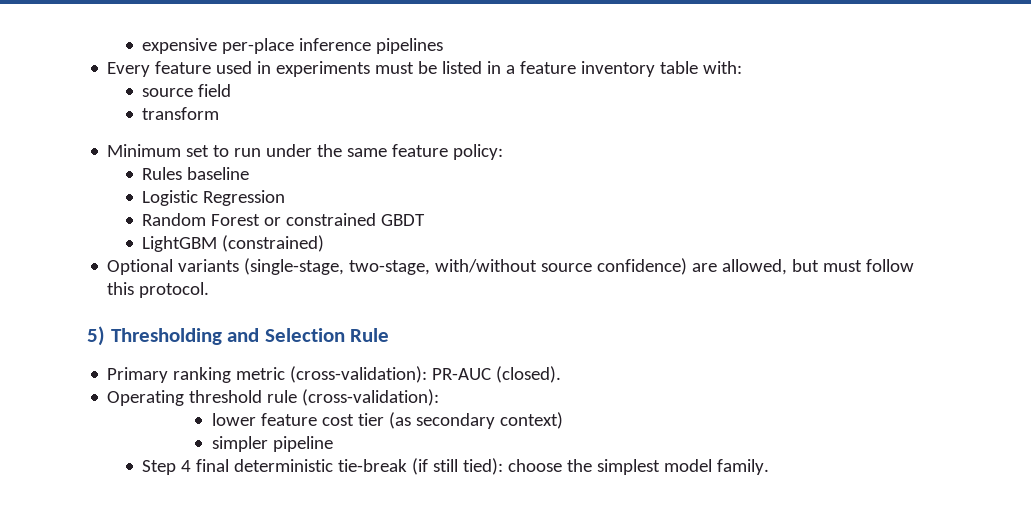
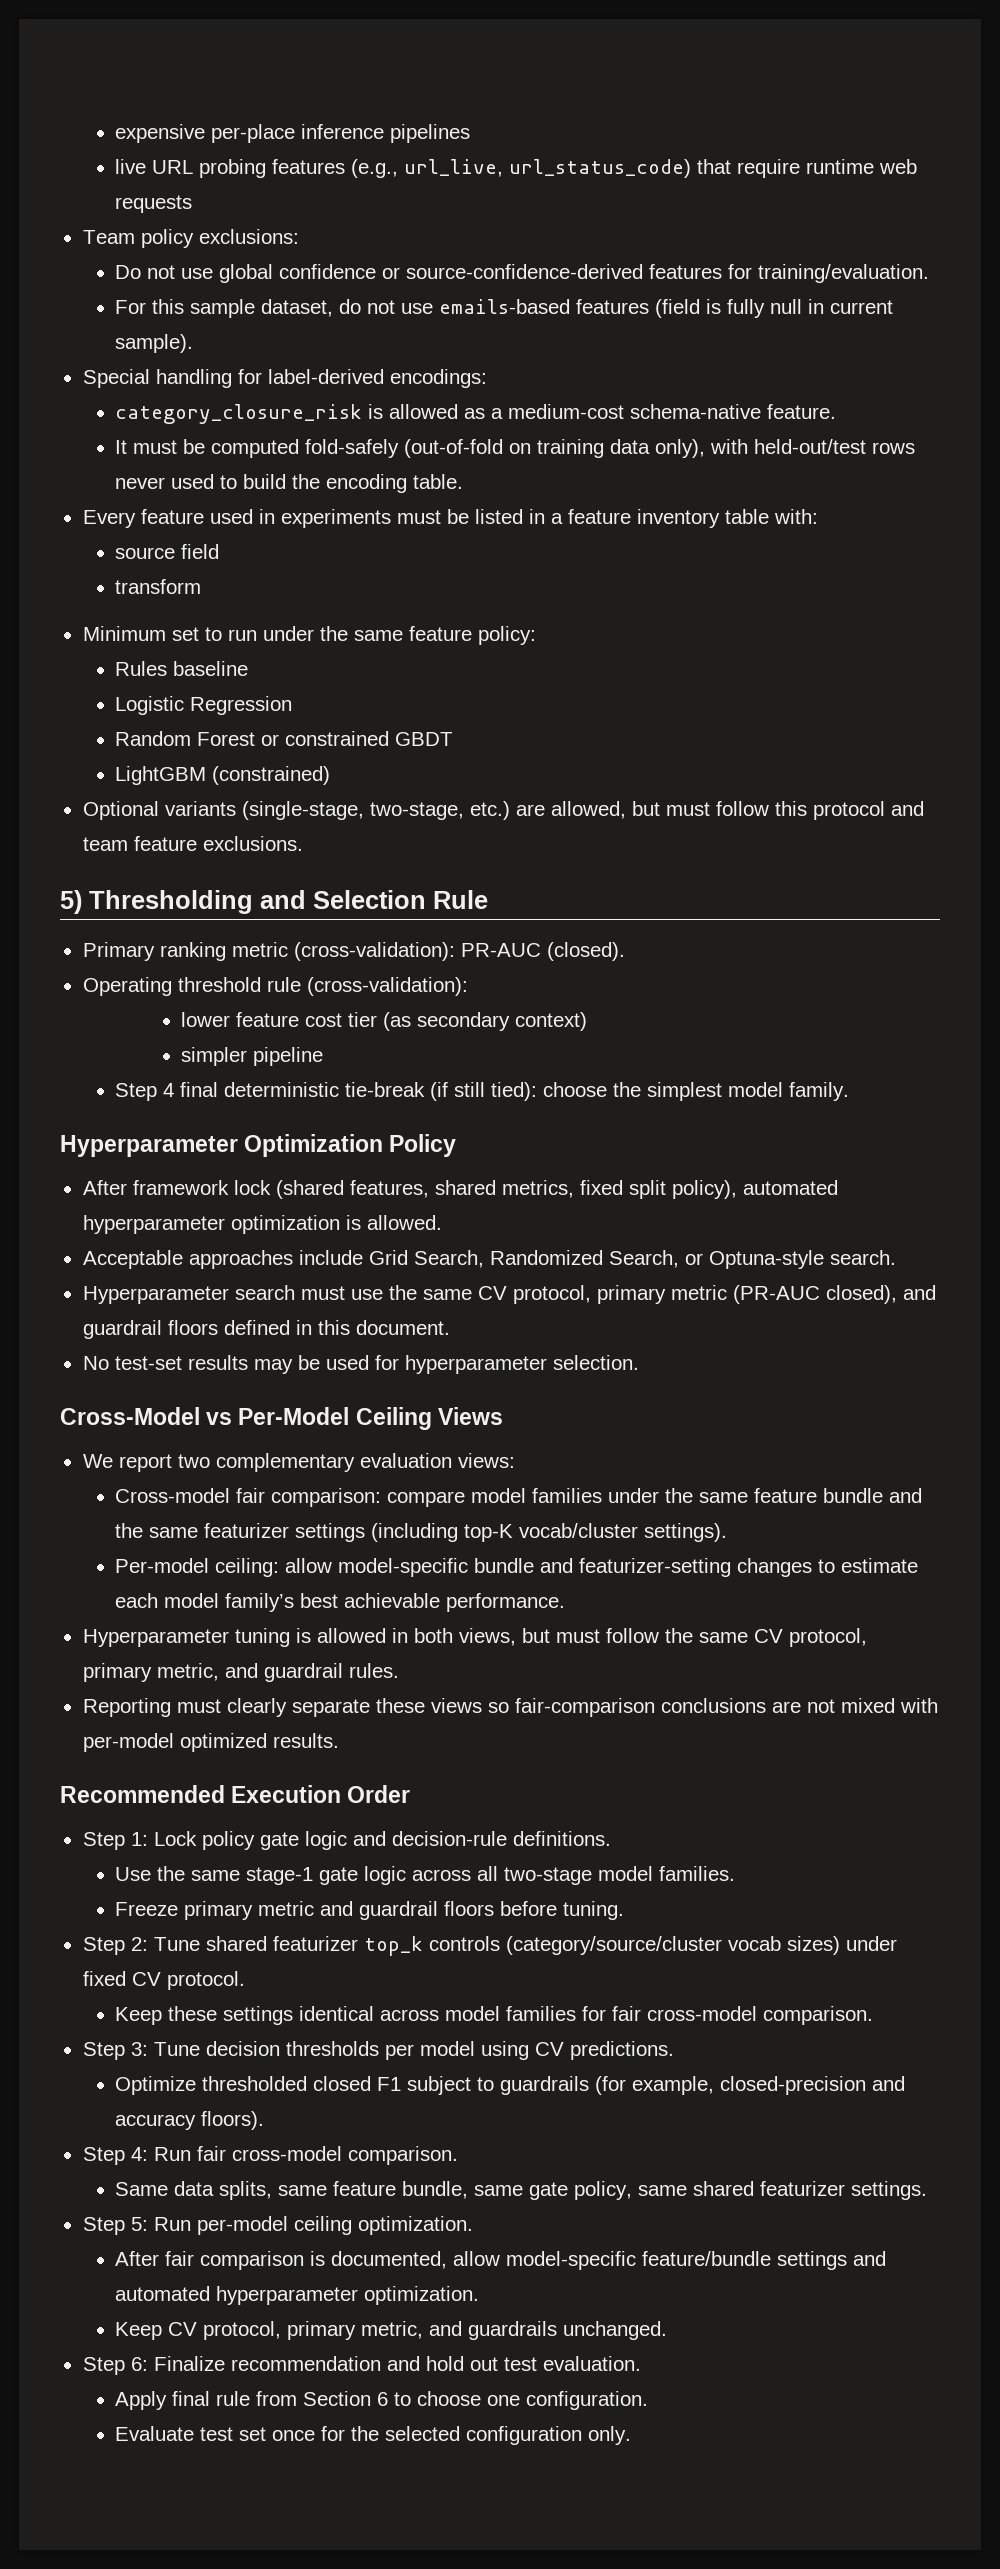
(444, 46) none -> [115,159,918,178] [115,195,193,213] [82,229,299,248] [115,264,930,283] [115,299,894,318] [115,334,194,353] [82,369,487,388] [115,404,837,424] [115,439,916,458] [115,474,464,493] // live URL probing features (e.g., url_live, url_status_code) that require runtime web requests // Team policy exclusions: // Do not use global confidence or source-confidence-derived features for training/evaluation. // For this sample dataset, do not use emails-based features (field is fully null in current sample). // Special handling for label-derived encodings: // category_closure_risk is allowed as a medium-cost schema-native feature. // It must be computed fold-safely (out-of-fold on training data only), with held-out/test rows never used to build the encoding table.
[435,258,688,275] with/without source confidence) -> [469,801,510,820] etc.)
[139,282,210,298] protocol. -> [812,801,924,820] [82,836,303,851] protocol and team feature exclusions.
(770, 467) none -> [60,1134,457,1157] [82,1180,838,1199] [82,1215,442,1234] [82,1250,896,1269] [82,1285,936,1304] [82,1320,450,1339] [82,1355,639,1374] [60,1407,503,1430] [82,1453,515,1472] [115,1488,923,1507] [115,1523,728,1542] [115,1558,919,1577] [115,1593,566,1612] [82,1628,867,1647] [82,1663,399,1682] [82,1698,938,1717] [82,1733,339,1752] [60,1785,411,1803] [82,1831,611,1850] [115,1866,736,1885] [115,1901,625,1920] [82,1936,897,1956] [82,1971,245,1990] [115,2006,874,2025] [82,2041,674,2060] [115,2076,906,2095] [115,2111,265,2130] [82,2146,458,2165] [115,2181,928,2200] [82,2216,473,2235] [115,2251,887,2270] [115,2286,480,2305] [115,2321,668,2340] [82,2356,641,2375] [115,2391,649,2410] [115,2426,632,2445] // Hyperparameter Optimization Policy // After framework lock (shared features, shared metrics, fixed split policy), automated hyperparameter optimization is allowed. // Acceptable approaches include Grid Search, Randomized Search, or Optuna-style search. // Hyperparameter search must use the same CV protocol, primary metric (PR-AUC closed), and guardrail floors defined in this document. // No test-set results may be used for hyperparameter selection. // Cross-Model vs Per-Model Ceiling Views // We report two complementary evaluation views: // Cross-model fair comparison: compare model families under the same feature bundle and the same featurizer settings (including top-K vocab/cluster settings). // Per-model ceiling: allow model-specific bundle and featurizer-setting changes to estimate each model family’s best achievable performance. // Hyperparameter tuning is allowed in both views, but must follow the same CV protocol, primary metric, and guardrail rules. // Reporting must clearly separate these views so fair-comparison conclusions are not mixed with per-model optimized results. // Recommended Execution Order // Step 1: Lock policy gate logic and decision-rule definitions. // Use the same stage-1 gate logic across all two-stage model families. // Freeze primary metric and guardrail floors before tuning. // Step 2: Tune shared featurizer top_k controls (category/source/cluster vocab sizes) under fixed CV protocol. // Keep these settings identical across model families for fair cross-model comparison. // Step 3: Tune decision thresholds per model using CV predictions. // Optimize thresholded closed F1 subject to guardrails (for example, closed-precision and accuracy floors). // Step 4: Run fair cross-model comparison. // Same data splits, same feature bundle, same gate policy, same shared featurizer settings. // Step 5: Run per-model ceiling optimization. // After fair comparison is documented, allow model-specific feature/bundle settings and automated hyperparameter optimization. // Keep CV protocol, primary metric, and guardrails unchanged. // Step 6: Finalize recommendation and hold out test evaluation. // Apply final rule from Section 6 to choose one configuration. // Evaluate test set once for the selected configuration only.

